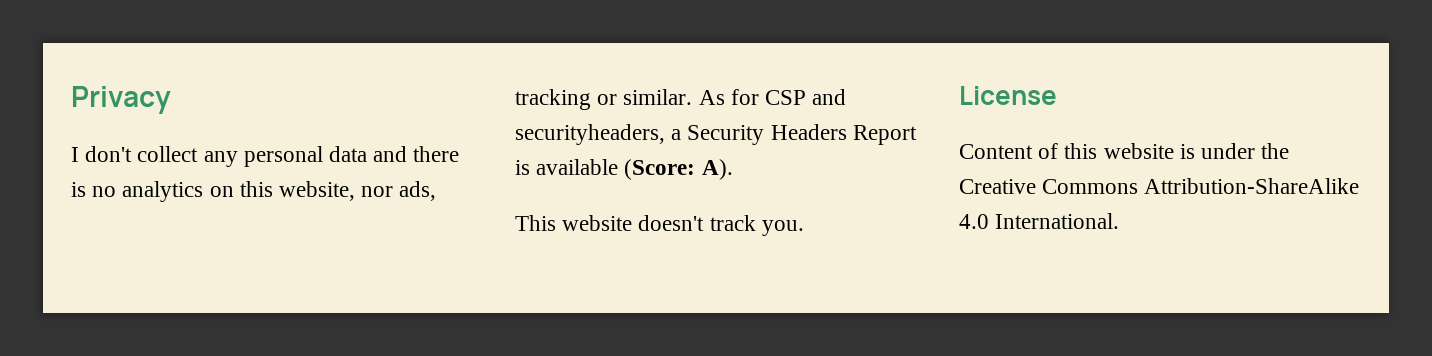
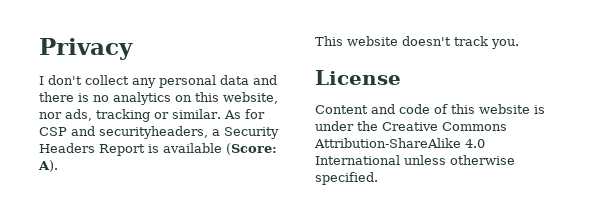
(1033, 151) none -> [371,104,430,114] and code
[995,213,1120,229] International. -> [315,155,515,165] [315,172,378,185] International unless otherwise specified.

